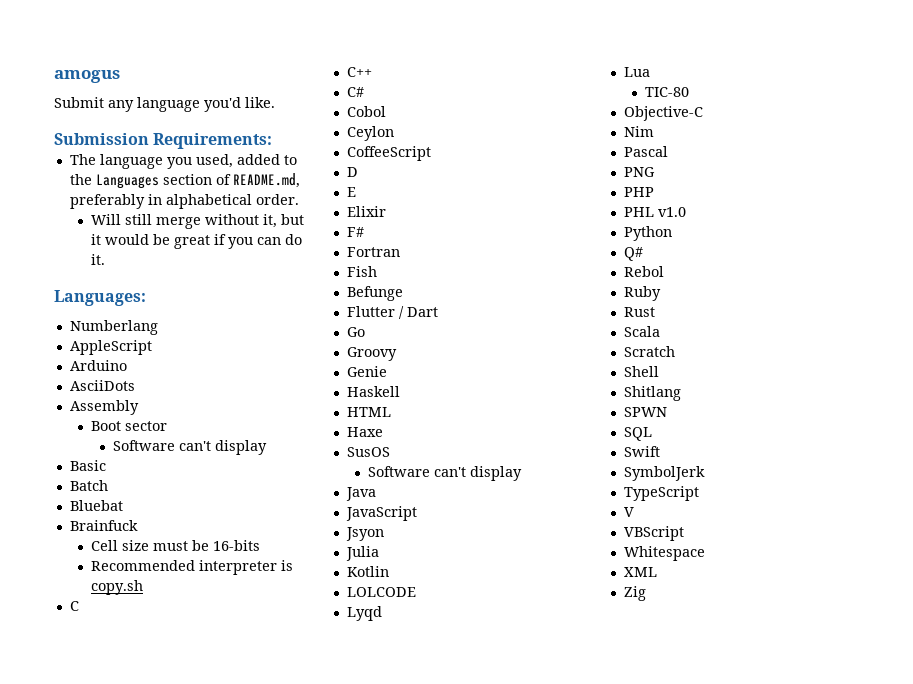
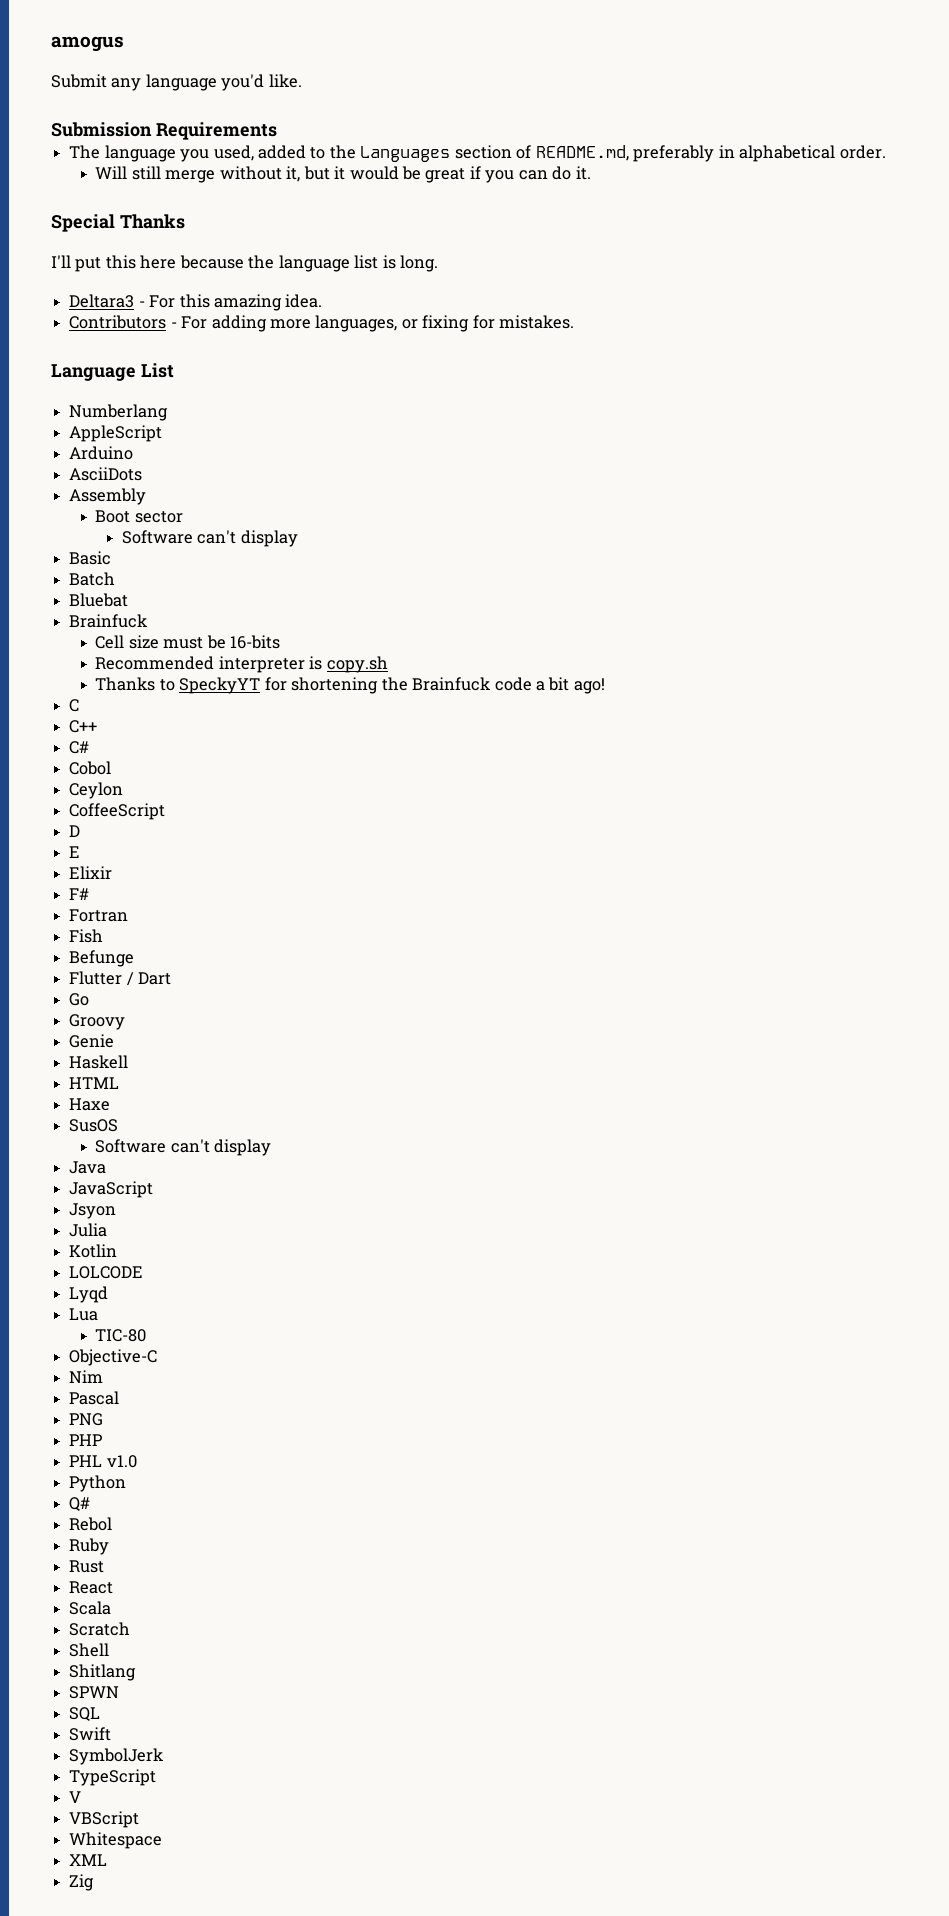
[153,133,273,149] Requirements: -> [155,122,277,140] Requirements
[54,290,146,306] Languages: -> [51,214,185,232] [51,255,439,272] [69,294,323,311] [69,315,575,332] [51,363,174,381] Special Thanks // I'll put this here because the language list is long. // Deltara3 - For this amazing idea. // Contributors - For adding more languages, or fixing for mistakes. // Language List
(144, 587) none -> [95,677,605,694] // Thanks to SpeckyYT for shortening the Brainfuck code a bit ago!
(655, 312) none -> [69,1581,114,1594] // React

